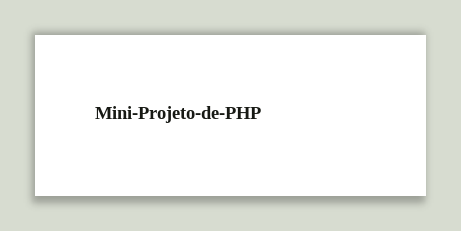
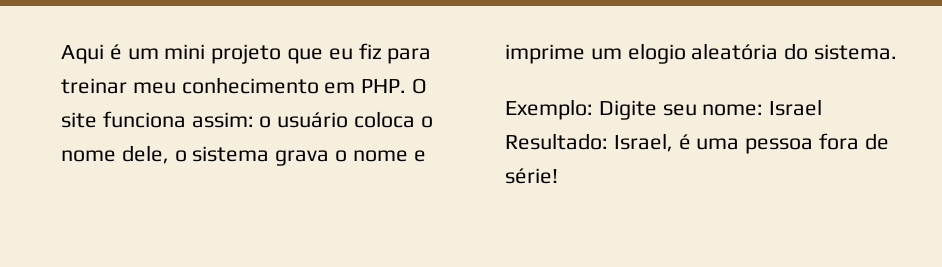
[95,106,261,123] Mini-Projeto-de-PHP -> [61,43,432,64] [61,77,428,94] [61,111,433,128] [61,145,426,166] [505,43,898,64] [505,99,823,120] [505,133,889,154] [505,168,558,184] Aqui é um mini projeto que eu fiz para treinar meu conhecimento em PHP. O site funciona assim: o usuário coloca o nome dele, o sistema grava o nome e imprime um elogio aleatória do sistema. // Exemplo: Digite seu nome: Israel Resultado: Israel, é uma pessoa fora de série!

